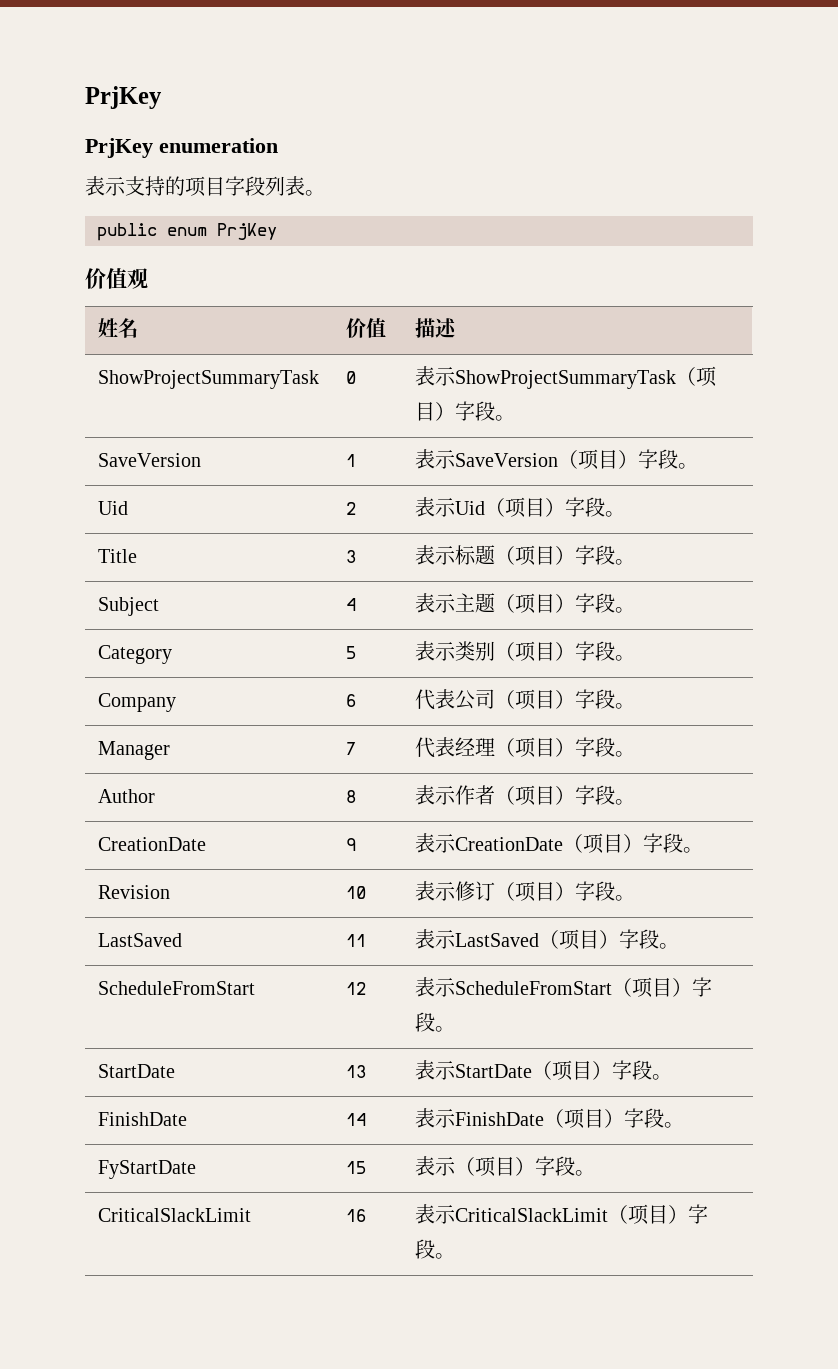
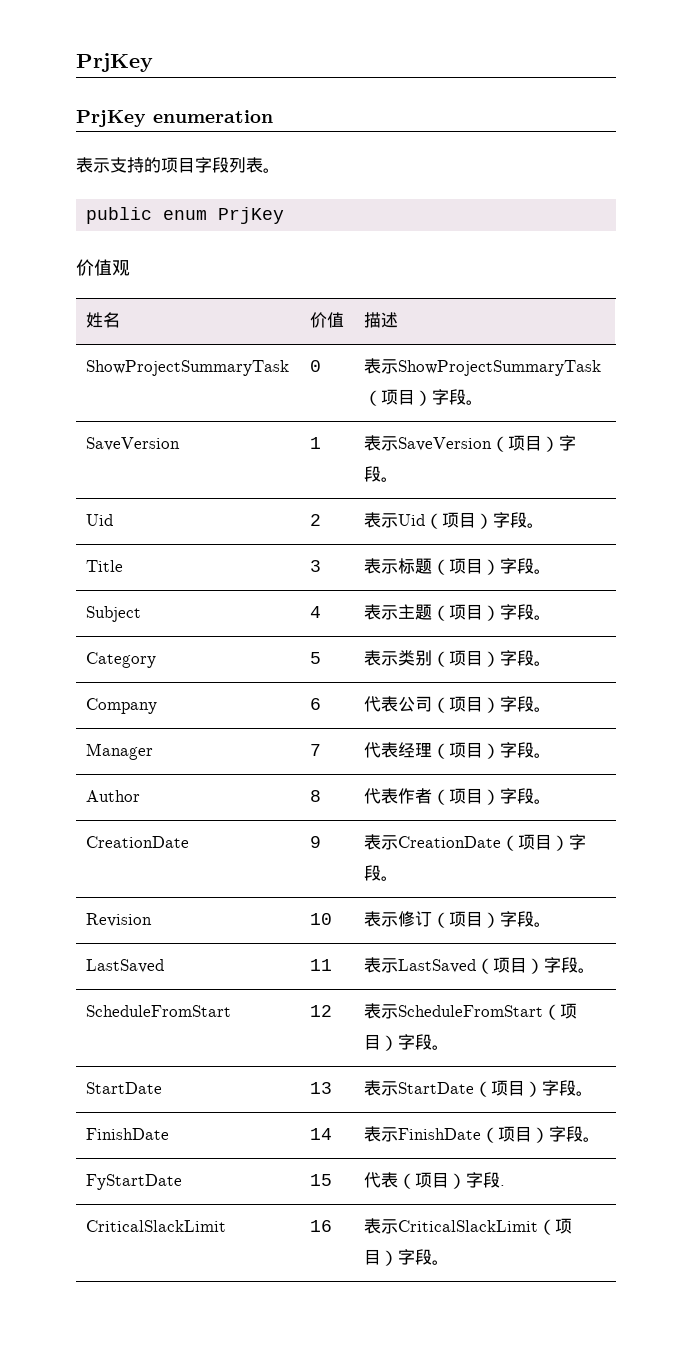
[415,785,457,805] 表示 -> [364,788,399,804] 代表
[415,1156,596,1177] 表示（项目）字段。 -> [364,1172,506,1189] 代表（项目）字段.

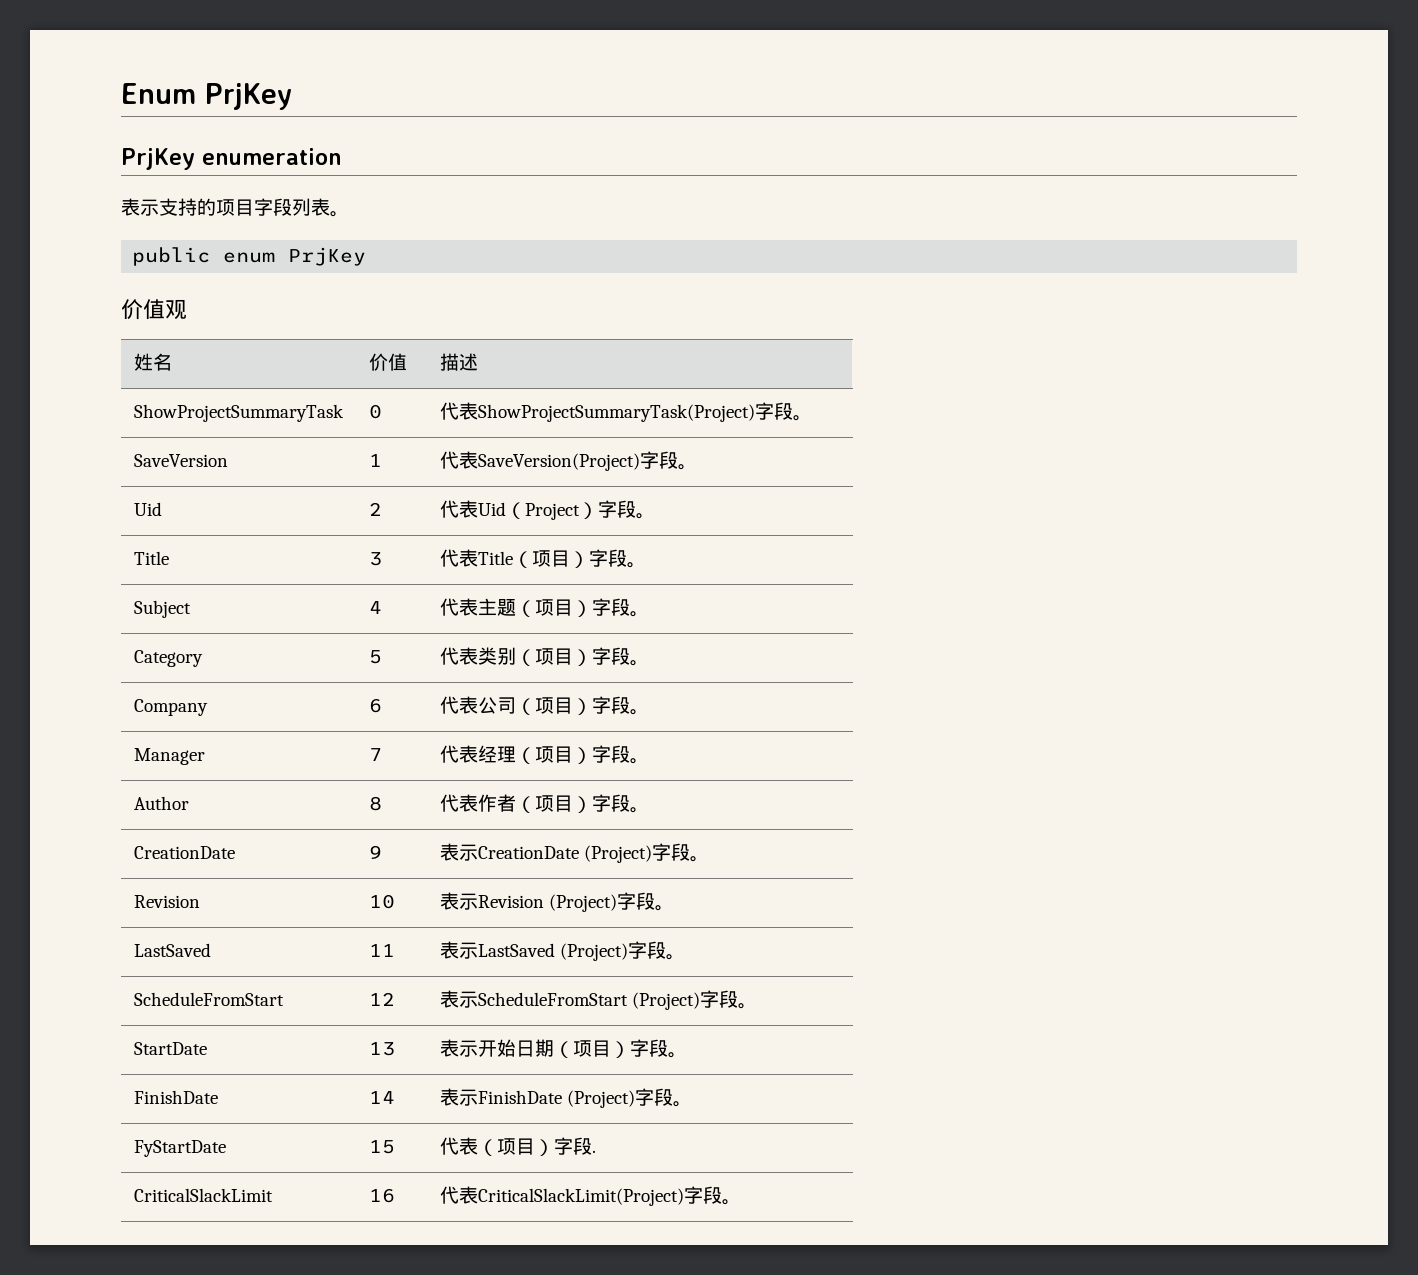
(76, 62) none -> [121,83,196,104] Enum
[364,358,602,376] [364,389,433,406] 表示ShowProjectSummaryTask（项目） -> [439,402,755,422] 代表ShowProjectSummaryTask(Project)
[364,435,560,452] 表示SaveVersion（项目） -> [439,451,640,471] 代表SaveVersion(Project)
[364,512,477,529] 表示Uid（项目 -> [439,500,580,520] 代表Uid（Project
[364,558,433,574] 表示标题 -> [439,549,513,567] 代表Title
[364,604,399,620] 表示 -> [439,598,478,616] 代表
[364,650,399,666] 表示 -> [439,647,478,665] 代表
[501,834,570,851] （项目） -> [583,845,652,863] (Project)
[398,911,501,928] 修订（项目） -> [477,894,617,912] Revision (Project)
[476,957,545,974] （项目） -> [559,943,628,961] (Project)
[543,1003,578,1020] [364,1034,399,1051] （项目） -> [631,992,700,1010] (Project)
[398,1082,475,1094] StartDate -> [477,1039,554,1057] 开始日期
[481,1126,550,1143] （项目） -> [566,1090,635,1108] (Project)
[364,1218,573,1235] [364,1249,399,1266] 表示CriticalSlackLimit（项目） -> [439,1186,684,1206] 代表CriticalSlackLimit(Project)

